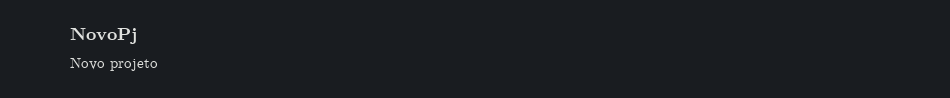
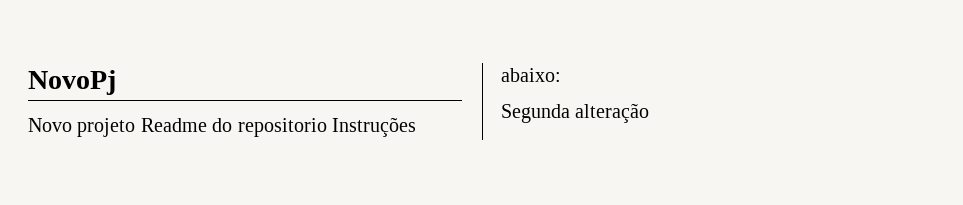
(158, 65) none -> [140,117,416,137] [501,68,561,82] [501,103,650,123] Readme do repositorio Instruções abaixo: // Segunda alteração

